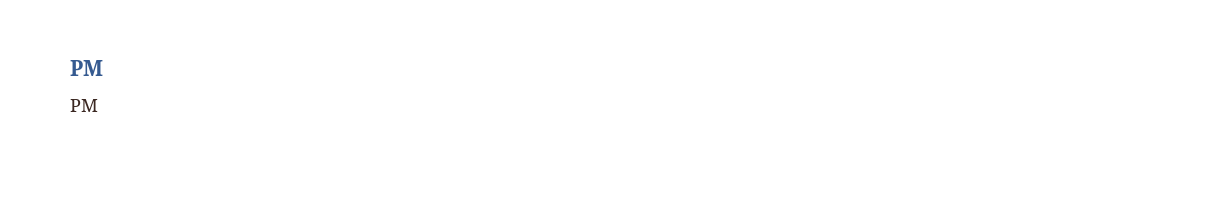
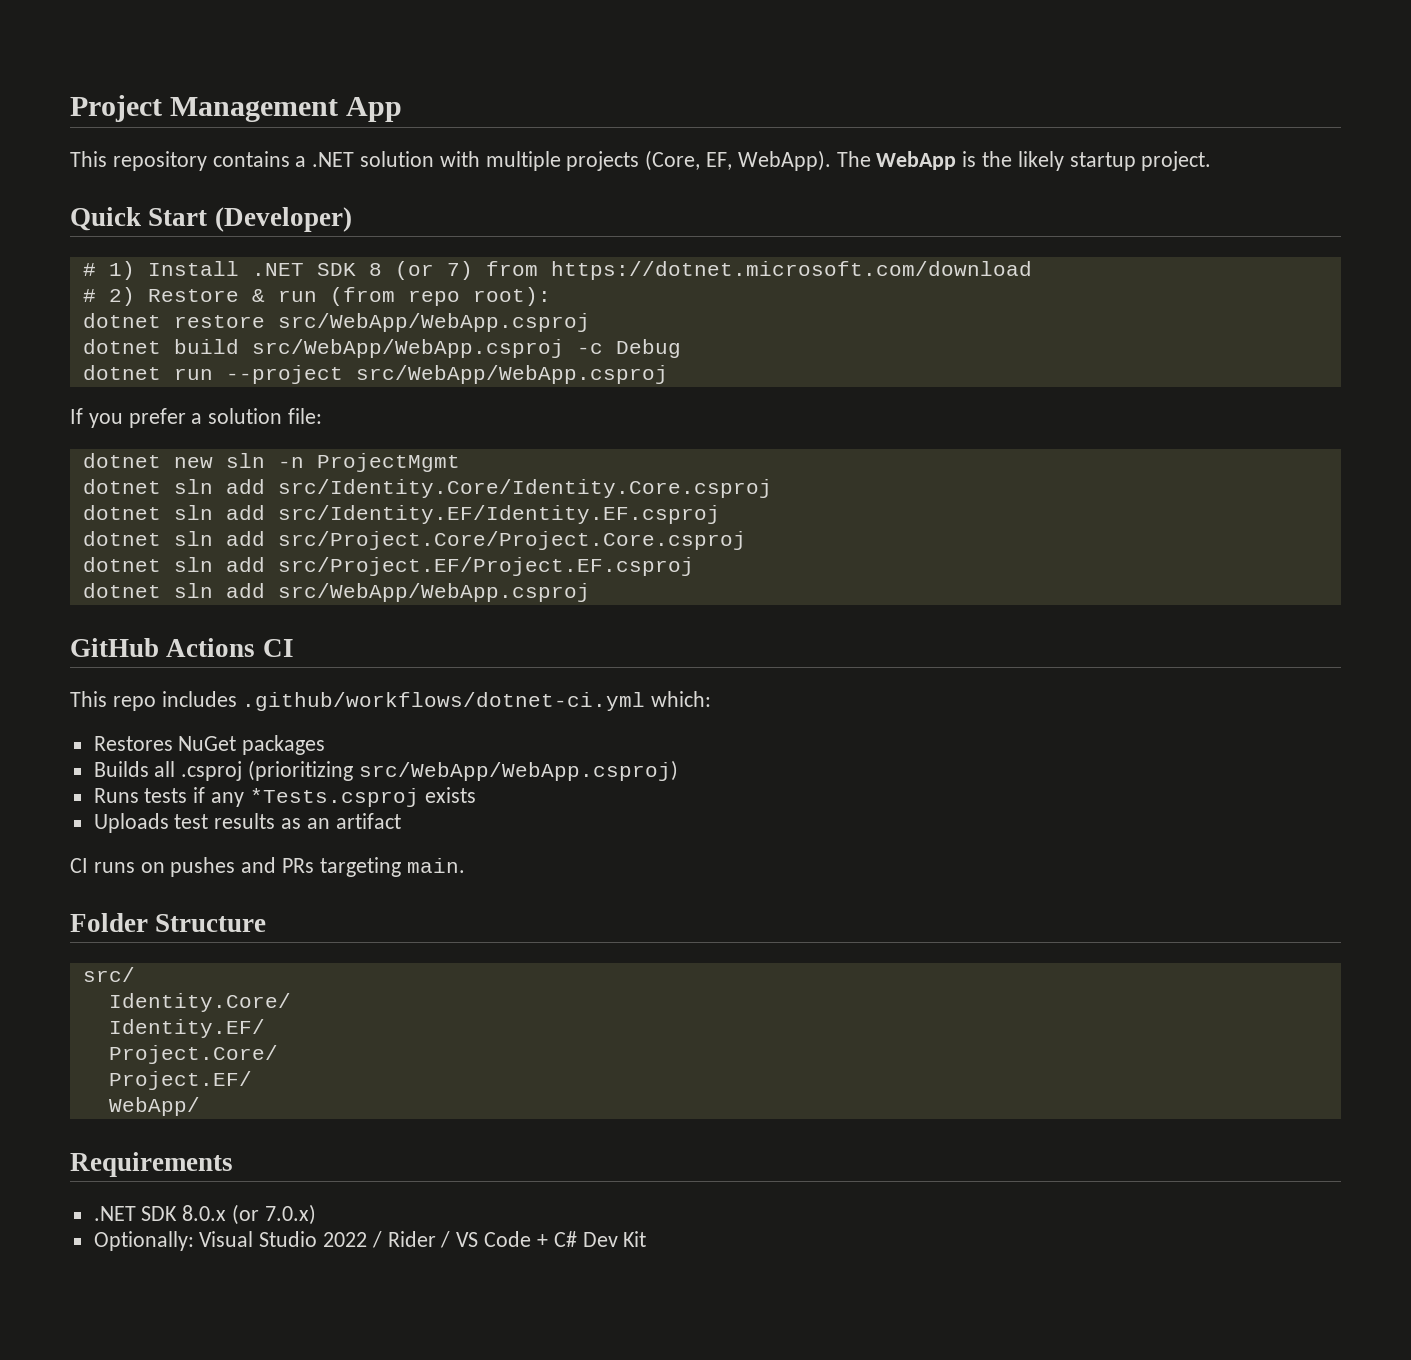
[70,60,103,76] [70,99,98,112] PM // PM -> [70,95,403,122] [70,150,1212,171] [70,207,352,232] [82,261,1032,280] [82,287,551,306] [82,313,590,332] [82,339,681,358] [82,365,668,384] [70,408,323,428] [82,453,460,472] [82,479,772,498] [82,505,720,524] [82,531,746,550] [82,557,694,576] [82,583,590,602] [70,638,294,657] [70,691,712,711] [93,735,326,755] [93,760,678,781] [93,787,476,807] [93,813,401,833] [70,857,465,877] [70,913,267,932] [82,967,135,982] [108,993,291,1012] [108,1019,265,1038] [108,1045,278,1064] [108,1071,252,1090] [108,1097,200,1116] [70,1152,233,1177] [93,1204,316,1225] [93,1231,647,1251] Project Management App // This repository contains a .NET solution with multiple projects (Core, EF, WebApp). The WebApp is the likely startup project. // Quick Start (Developer) // # 1) Install .NET SDK 8 (or 7) from https://dotnet.microsoft.com/download // # 2) Restore & run (from repo root): // dotnet restore src/WebApp/WebApp.csproj // dotnet build src/WebApp/WebApp.csproj -c Debug // dotnet run --project src/WebApp/WebApp.csproj // If you prefer a solution file: // dotnet new sln -n ProjectMgmt // dotnet sln add src/Identity.Core/Identity.Core.csproj // dotnet sln add src/Identity.EF/Identity.EF.csproj // dotnet sln add src/Project.Core/Project.Core.csproj // dotnet sln add src/Project.EF/Project.EF.csproj // dotnet sln add src/WebApp/WebApp.csproj // GitHub Actions CI // This repo includes .github/workflows/dotnet-ci.yml which: // Restores NuGet packages // Builds all .csproj (prioritizing src/WebApp/WebApp.csproj) // Runs tests if any *Tests.csproj exists // Uploads test results as an artifact // CI runs on pushes and PRs targeting main. // Folder Structure // src/ // Identity.Core/ // Identity.EF/ // Project.Core/ // Project.EF/ // WebApp/ // Requirements // .NET SDK 8.0.x (or 7.0.x) // Optionally: Visual Studio 2022 / Rider / VS Code + C# Dev Kit

